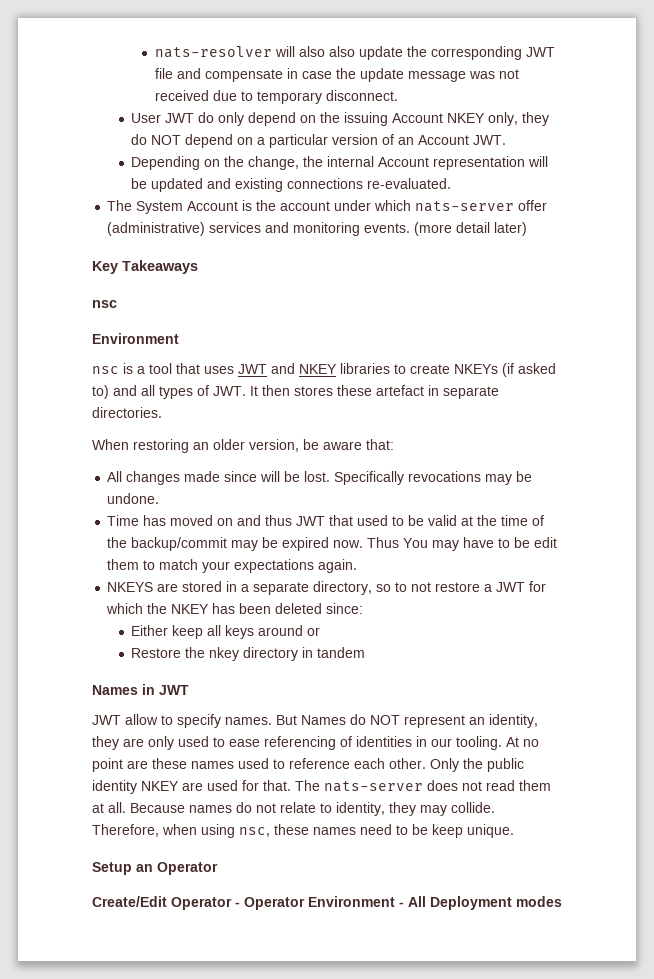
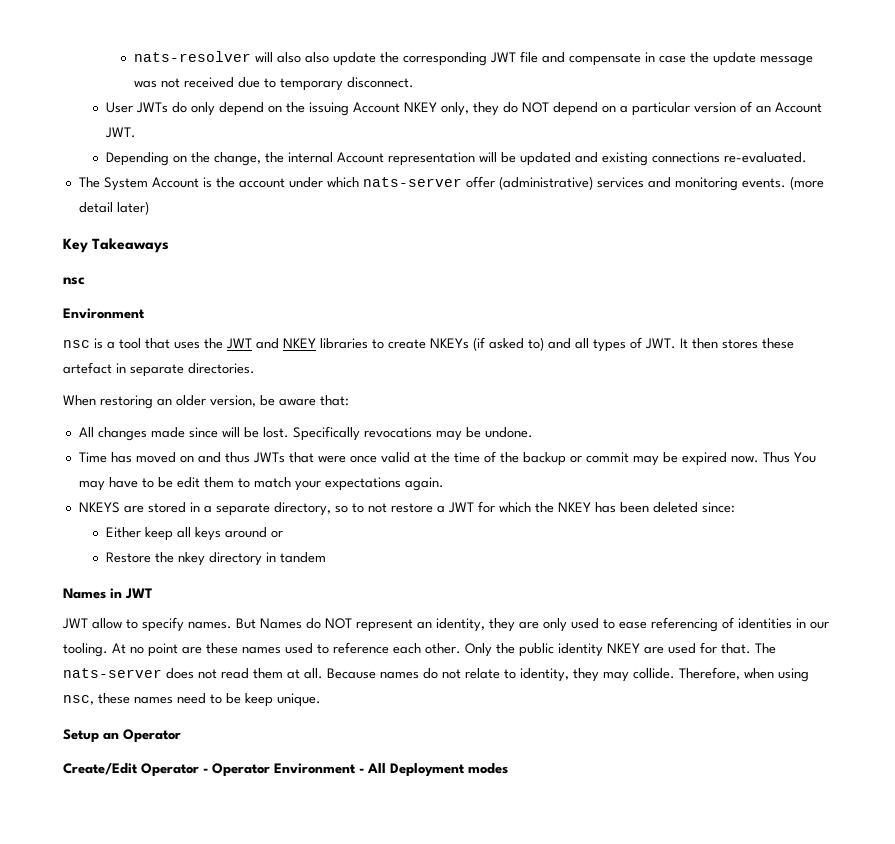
[165,113,195,123] JWT -> [136,102,169,113] JWTs
(234, 370) none -> [204,338,223,349] the
[296,515,425,526] JWT that used to be -> [252,452,377,463] JWTs that were once
[131,537,228,551] backup/commit -> [522,452,629,466] backup or commit

